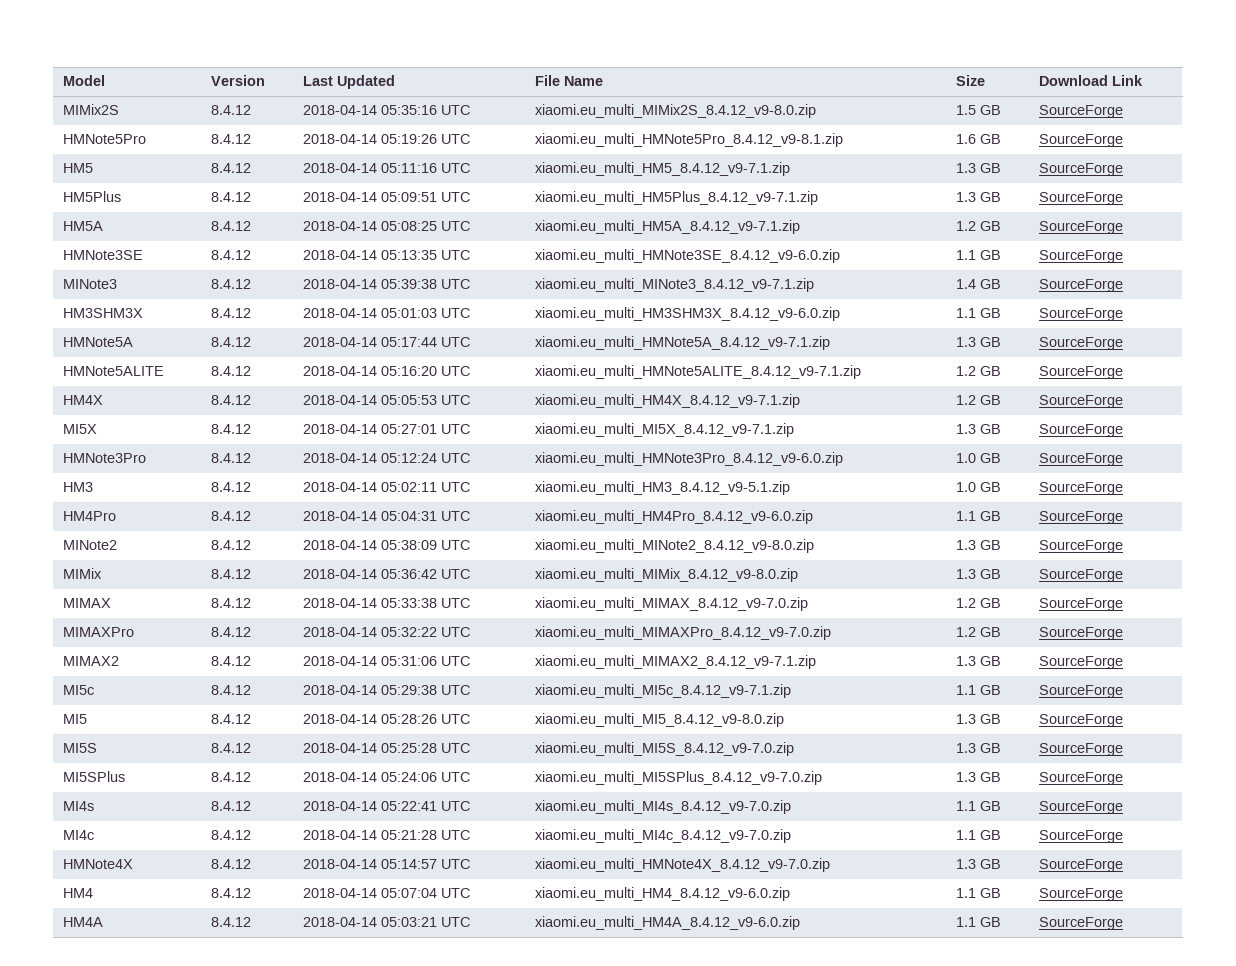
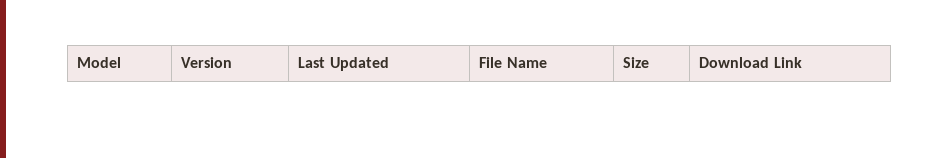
[63,104,120,115] [211,105,252,115] [303,105,471,115] [535,104,817,118] [956,105,1002,115] [1039,105,1124,118] [63,134,147,144] [211,134,252,144] [303,134,471,144] [535,133,844,147] [956,134,1002,144] [1039,134,1124,147] [63,163,94,173] [211,163,252,173] [303,163,471,173] [535,162,791,176] [956,163,1002,173] [1039,163,1124,176] [63,191,122,202] [211,192,252,202] [303,192,471,202] [535,191,819,205] [956,192,1002,202] [1039,192,1124,205] [63,221,104,231] [211,221,252,231] [303,221,471,231] [535,220,801,234] [956,221,1002,231] [1039,221,1124,234] [63,250,144,260] [211,250,252,260] [303,250,471,260] [535,249,841,263] [956,250,1002,260] [1039,250,1124,263] [63,279,118,289] [211,279,252,289] [303,279,471,289] [535,278,815,292] [956,279,1002,289] [1039,279,1124,292] [63,308,144,318] [211,308,252,318] [303,308,471,318] [535,307,841,321] [956,308,1002,318] [1039,308,1124,321] [63,337,134,347] [211,337,252,347] [303,337,471,347] [535,336,831,350] [956,337,1002,347] [1039,337,1124,350] [63,366,165,376] [211,366,252,376] [303,366,471,376] [535,365,862,379] [956,366,1002,376] [1039,366,1124,379] [63,395,104,405] [211,395,252,405] [303,395,471,405] [535,394,801,408] [956,395,1002,405] [1039,395,1124,408] [63,424,98,434] [211,424,252,434] [303,424,471,434] [535,423,795,437] [956,424,1002,434] [1039,424,1124,437] [63,453,147,463] [211,453,252,463] [303,453,471,463] [535,452,844,466] [956,453,1002,463] [1039,453,1124,466] [63,482,94,492] [211,482,252,492] [303,482,471,492] [535,481,791,495] [956,482,1002,492] [1039,482,1124,495] [63,511,117,521] [211,511,252,521] [303,511,471,521] [535,510,814,524] [956,511,1002,521] [1039,511,1124,524] [63,540,118,550] [211,540,252,550] [303,540,471,550] [535,539,815,553] [956,540,1002,550] [1039,540,1124,553] [63,568,103,579] [211,569,252,579] [303,569,471,579] [535,568,799,582] [956,569,1002,579] [1039,569,1124,582] [63,598,112,608] [211,598,252,608] [303,598,471,608] [535,597,809,611] [956,598,1002,608] [1039,598,1124,611] [63,627,135,637] [211,627,252,637] [303,627,471,637] [535,626,832,640] [956,627,1002,637] [1039,627,1124,640] [63,656,120,666] [211,656,252,666] [303,656,471,666] [535,655,817,669] [956,656,1002,666] [1039,656,1124,669] [63,685,95,695] [211,685,252,695] [303,685,471,695] [535,684,792,698] [956,685,1002,695] [1039,685,1124,698] [63,714,88,724] [211,714,252,724] [303,714,471,724] [535,713,785,727] [956,714,1002,724] [1039,714,1124,727] [63,743,98,753] [211,743,252,753] [303,743,471,753] [535,742,795,756] [956,743,1002,753] [1039,743,1124,756] [63,771,126,782] [211,772,252,782] [303,772,471,782] [535,771,823,785] [956,772,1002,782] [1039,772,1124,785] [63,801,95,811] [211,801,252,811] [303,801,471,811] [535,800,792,814] [956,801,1002,811] [1039,801,1124,814] [63,830,95,840] [211,830,252,840] [303,830,471,840] [535,829,792,843] [956,830,1002,840] [1039,830,1124,843] [63,859,134,869] [211,859,252,869] [303,859,471,869] [535,858,831,872] [956,859,1002,869] [1039,859,1124,872] [63,888,94,898] [211,888,252,898] [303,888,471,898] [535,887,791,901] [956,888,1002,898] [1039,888,1124,901] [63,917,104,927] [211,917,252,927] [303,917,471,927] [535,916,801,930] [956,917,1002,927] [1039,917,1124,930] // MIMix2S | 8.4.12 | 2018-04-14 05:35:16 UTC | xiaomi.eu_multi_MIMix2S_8.4.12_v9-8.0.zip | 1.5 GB | SourceForge // HMNote5Pro | 8.4.12 | 2018-04-14 05:19:26 UTC | xiaomi.eu_multi_HMNote5Pro_8.4.12_v9-8.1.zip | 1.6 GB | SourceForge // HM5 | 8.4.12 | 2018-04-14 05:11:16 UTC | xiaomi.eu_multi_HM5_8.4.12_v9-7.1.zip | 1.3 GB | SourceForge // HM5Plus | 8.4.12 | 2018-04-14 05:09:51 UTC | xiaomi.eu_multi_HM5Plus_8.4.12_v9-7.1.zip | 1.3 GB | SourceForge // HM5A | 8.4.12 | 2018-04-14 05:08:25 UTC | xiaomi.eu_multi_HM5A_8.4.12_v9-7.1.zip | 1.2 GB | SourceForge // HMNote3SE | 8.4.12 | 2018-04-14 05:13:35 UTC | xiaomi.eu_multi_HMNote3SE_8.4.12_v9-6.0.zip | 1.1 GB | SourceForge // MINote3 | 8.4.12 | 2018-04-14 05:39:38 UTC | xiaomi.eu_multi_MINote3_8.4.12_v9-7.1.zip | 1.4 GB | SourceForge // HM3SHM3X | 8.4.12 | 2018-04-14 05:01:03 UTC | xiaomi.eu_multi_HM3SHM3X_8.4.12_v9-6.0.zip | 1.1 GB | SourceForge // HMNote5A | 8.4.12 | 2018-04-14 05:17:44 UTC | xiaomi.eu_multi_HMNote5A_8.4.12_v9-7.1.zip | 1.3 GB | SourceForge // HMNote5ALITE | 8.4.12 | 2018-04-14 05:16:20 UTC | xiaomi.eu_multi_HMNote5ALITE_8.4.12_v9-7.1.zip | 1.2 GB | SourceForge // HM4X | 8.4.12 | 2018-04-14 05:05:53 UTC | xiaomi.eu_multi_HM4X_8.4.12_v9-7.1.zip | 1.2 GB | SourceForge // MI5X | 8.4.12 | 2018-04-14 05:27:01 UTC | xiaomi.eu_multi_MI5X_8.4.12_v9-7.1.zip | 1.3 GB | SourceForge // HMNote3Pro | 8.4.12 | 2018-04-14 05:12:24 UTC | xiaomi.eu_multi_HMNote3Pro_8.4.12_v9-6.0.zip | 1.0 GB | SourceForge // HM3 | 8.4.12 | 2018-04-14 05:02:11 UTC | xiaomi.eu_multi_HM3_8.4.12_v9-5.1.zip | 1.0 GB | SourceForge // HM4Pro | 8.4.12 | 2018-04-14 05:04:31 UTC | xiaomi.eu_multi_HM4Pro_8.4.12_v9-6.0.zip | 1.1 GB | SourceForge // MINote2 | 8.4.12 | 2018-04-14 05:38:09 UTC | xiaomi.eu_multi_MINote2_8.4.12_v9-8.0.zip | 1.3 GB | SourceForge // MIMix | 8.4.12 | 2018-04-14 05:36:42 UTC | xiaomi.eu_multi_MIMix_8.4.12_v9-8.0.zip | 1.3 GB | SourceForge // MIMAX | 8.4.12 | 2018-04-14 05:33:38 UTC | xiaomi.eu_multi_MIMAX_8.4.12_v9-7.0.zip | 1.2 GB | SourceForge // MIMAXPro | 8.4.12 | 2018-04-14 05:32:22 UTC | xiaomi.eu_multi_MIMAXPro_8.4.12_v9-7.0.zip | 1.2 GB | SourceForge // MIMAX2 | 8.4.12 | 2018-04-14 05:31:06 UTC | xiaomi.eu_multi_MIMAX2_8.4.12_v9-7.1.zip | 1.3 GB | SourceForge // MI5c | 8.4.12 | 2018-04-14 05:29:38 UTC | xiaomi.eu_multi_MI5c_8.4.12_v9-7.1.zip | 1.1 GB | SourceForge // MI5 | 8.4.12 | 2018-04-14 05:28:26 UTC | xiaomi.eu_multi_MI5_8.4.12_v9-8.0.zip | 1.3 GB | SourceForge // MI5S | 8.4.12 | 2018-04-14 05:25:28 UTC | xiaomi.eu_multi_MI5S_8.4.12_v9-7.0.zip | 1.3 GB | SourceForge // MI5SPlus | 8.4.12 | 2018-04-14 05:24:06 UTC | xiaomi.eu_multi_MI5SPlus_8.4.12_v9-7.0.zip | 1.3 GB | SourceForge // MI4s | 8.4.12 | 2018-04-14 05:22:41 UTC | xiaomi.eu_multi_MI4s_8.4.12_v9-7.0.zip | 1.1 GB | SourceForge // MI4c | 8.4.12 | 2018-04-14 05:21:28 UTC | xiaomi.eu_multi_MI4c_8.4.12_v9-7.0.zip | 1.1 GB | SourceForge // HMNote4X | 8.4.12 | 2018-04-14 05:14:57 UTC | xiaomi.eu_multi_HMNote4X_8.4.12_v9-7.0.zip | 1.3 GB | SourceForge // HM4 | 8.4.12 | 2018-04-14 05:07:04 UTC | xiaomi.eu_multi_HM4_8.4.12_v9-6.0.zip | 1.1 GB | SourceForge // HM4A | 8.4.12 | 2018-04-14 05:03:21 UTC | xiaomi.eu_multi_HM4A_8.4.12_v9-6.0.zip | 1.1 GB | SourceForge -> (802, 62) none

